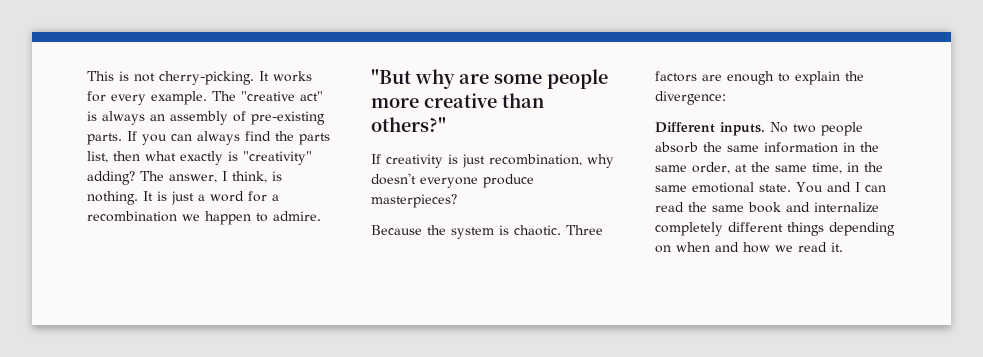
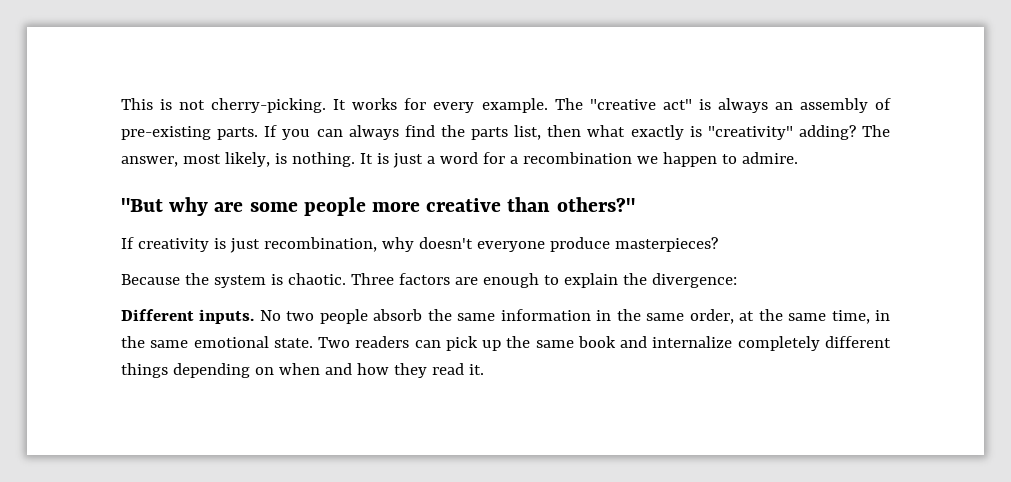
[222,171,267,183] I think, -> [182,152,270,167] most likely,
[796,182,886,193] [655,202,684,212] You and I can read -> [318,336,502,351] Two readers can pick up
[775,245,793,252] we -> [393,363,427,378] they

